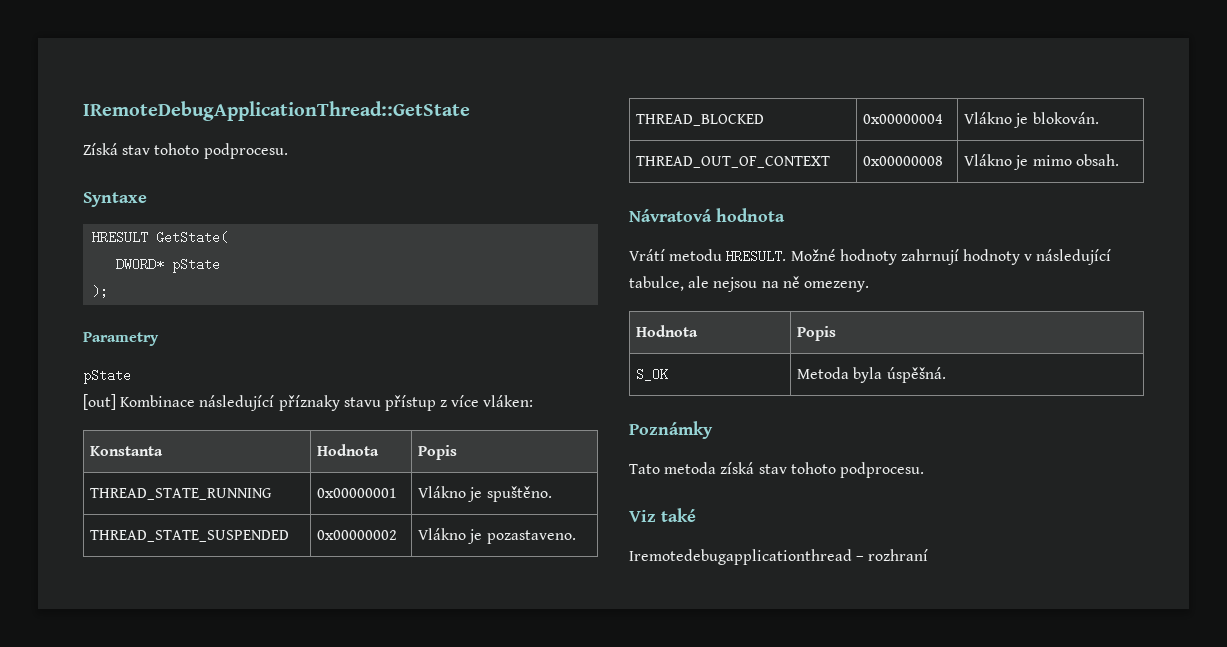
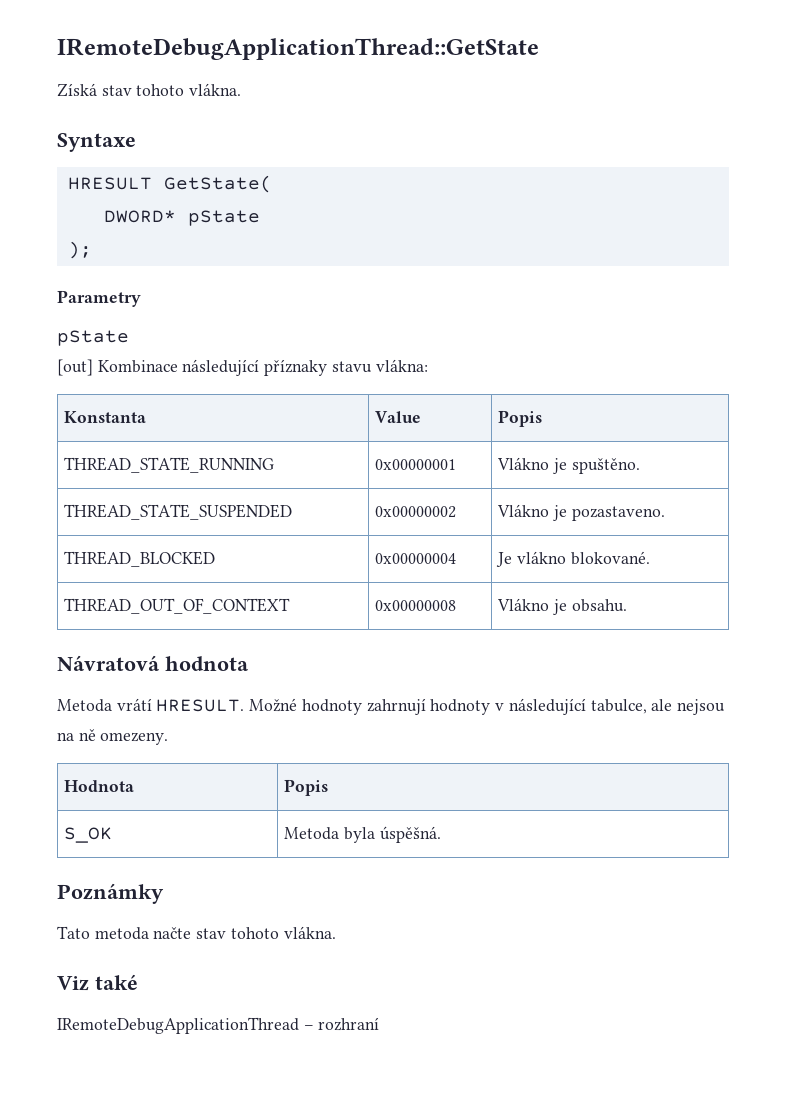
[203,143,288,159] podprocesu. -> [189,83,242,96] vlákna.
[384,395,534,411] přístup z více vláken: -> [375,359,428,372] vlákna:
[317,444,380,456] Hodnota -> [375,411,422,423] Value
[964,112,1099,128] Vlákno je blokován. -> [496,551,650,567] Je vlákno blokované.
[1032,154,1119,166] mimo obsah. -> [571,599,627,612] obsahu.
[629,249,723,261] Vrátí metodu -> [57,698,152,712] Metoda vrátí
[720,462,924,478] získá stav tohoto podprocesu. -> [153,926,336,939] načte stav tohoto vlákna.
[629,549,852,565] Iremotedebugapplicationthread -> [57,1017,299,1034] IRemoteDebugApplicationThread

